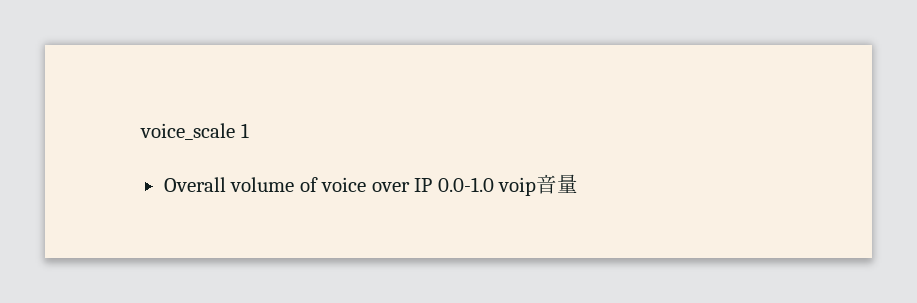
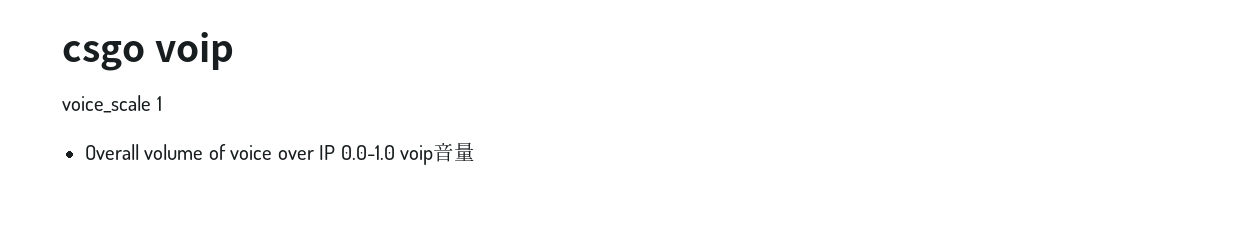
(140, 131) none -> [62,32,234,71] csgo voip //

